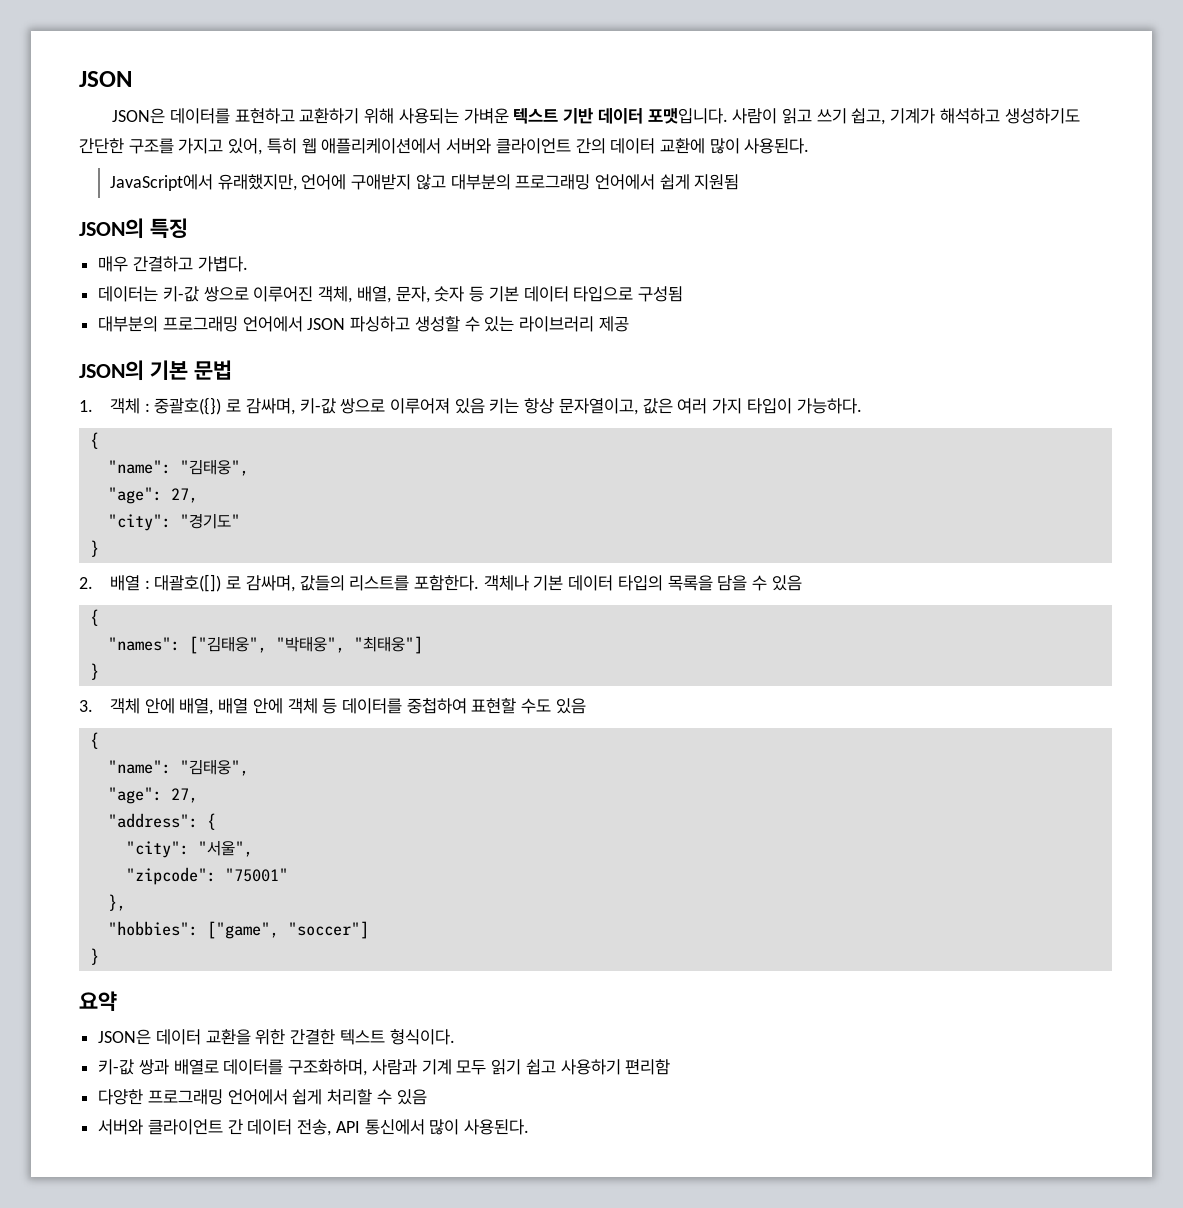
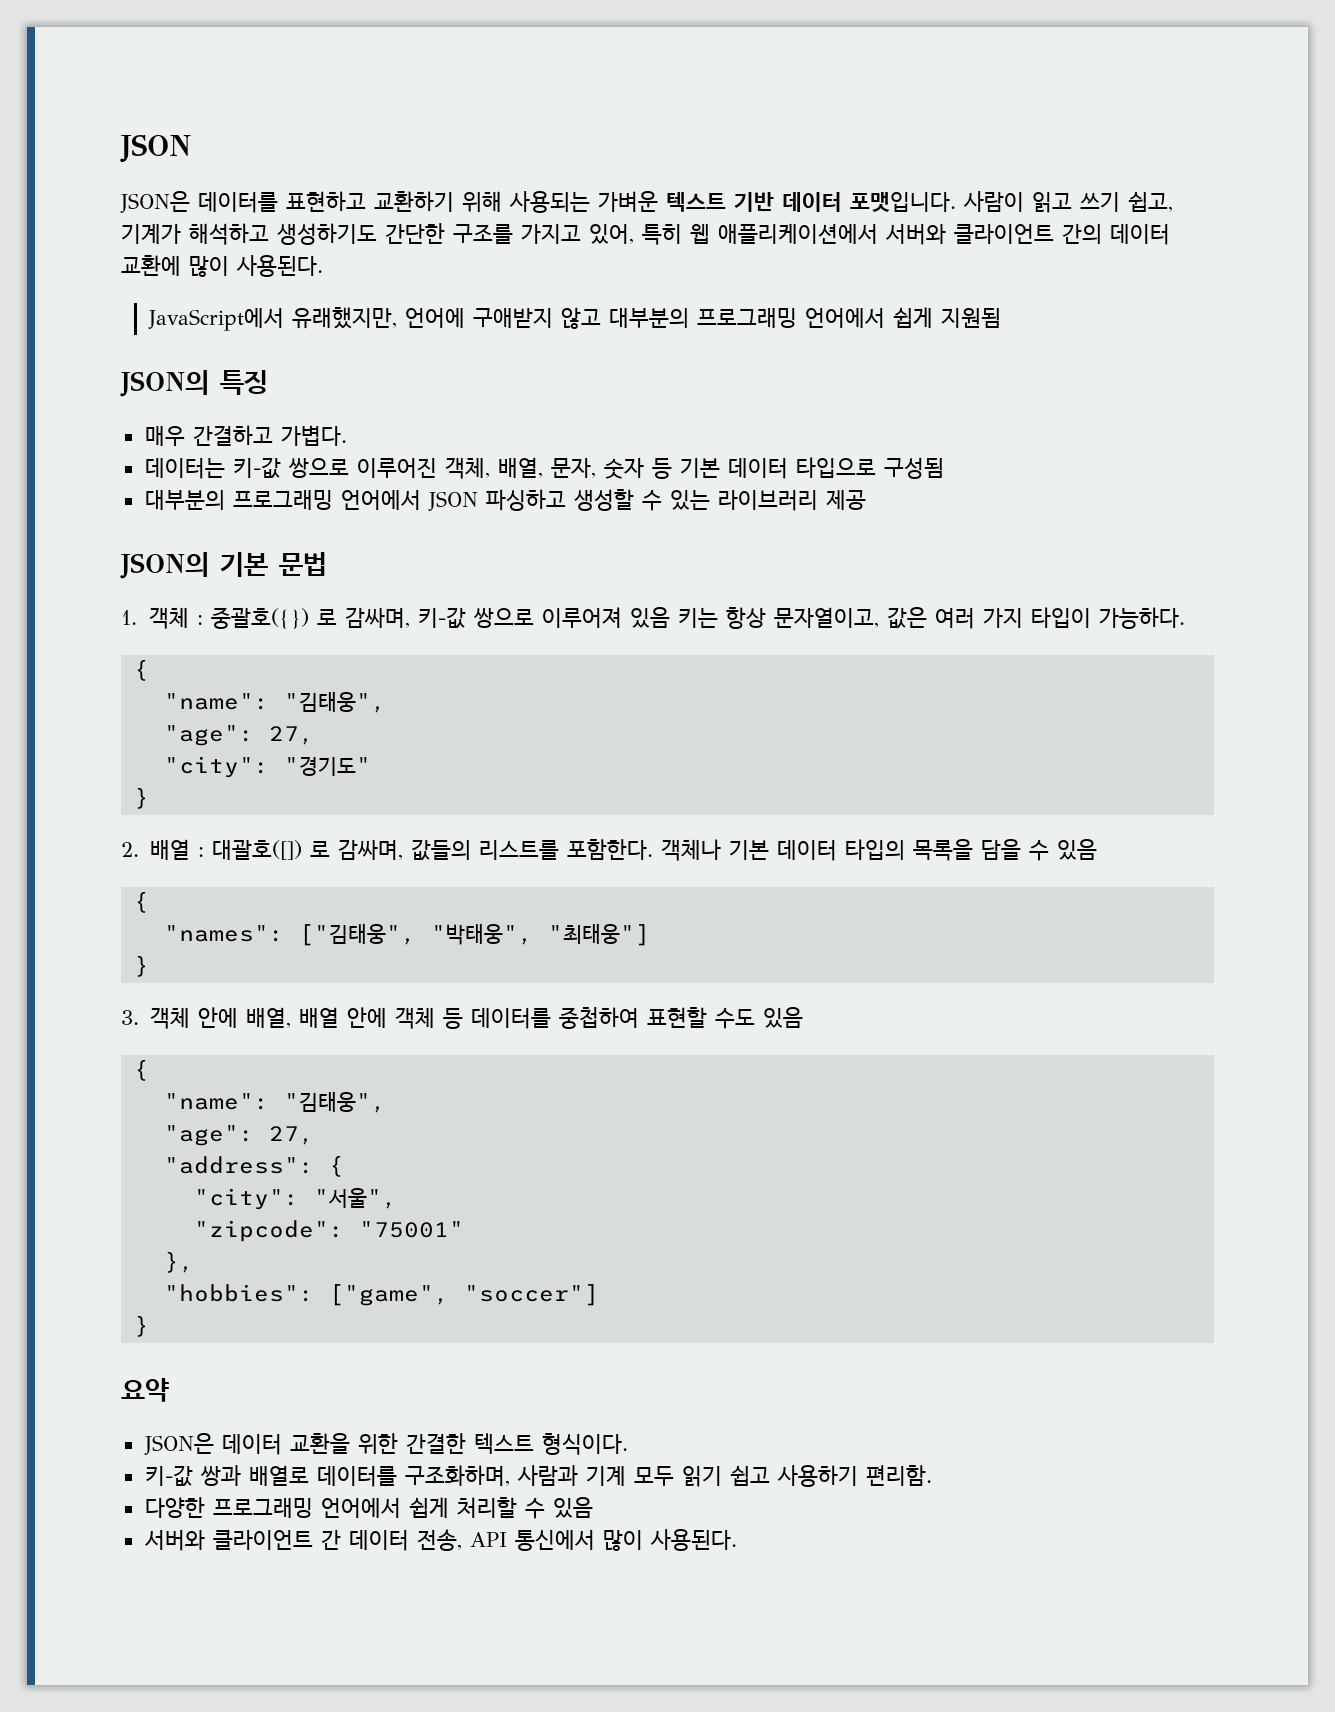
[625,1059,671,1075] 편리함 -> [865,1465,932,1486] 편리함.

